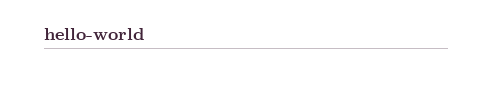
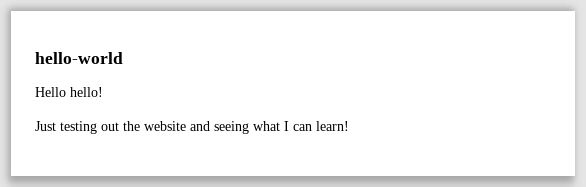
(144, 34) none -> [35,87,103,97] [35,121,349,134] // Hello hello! // Just testing out the website and seeing what I can learn!

